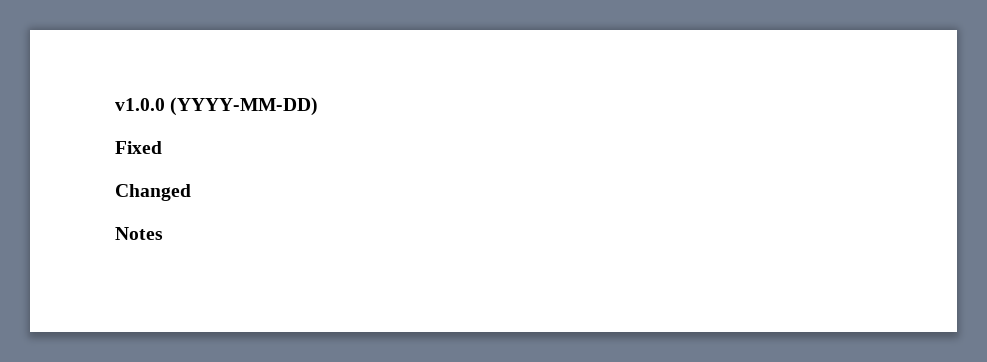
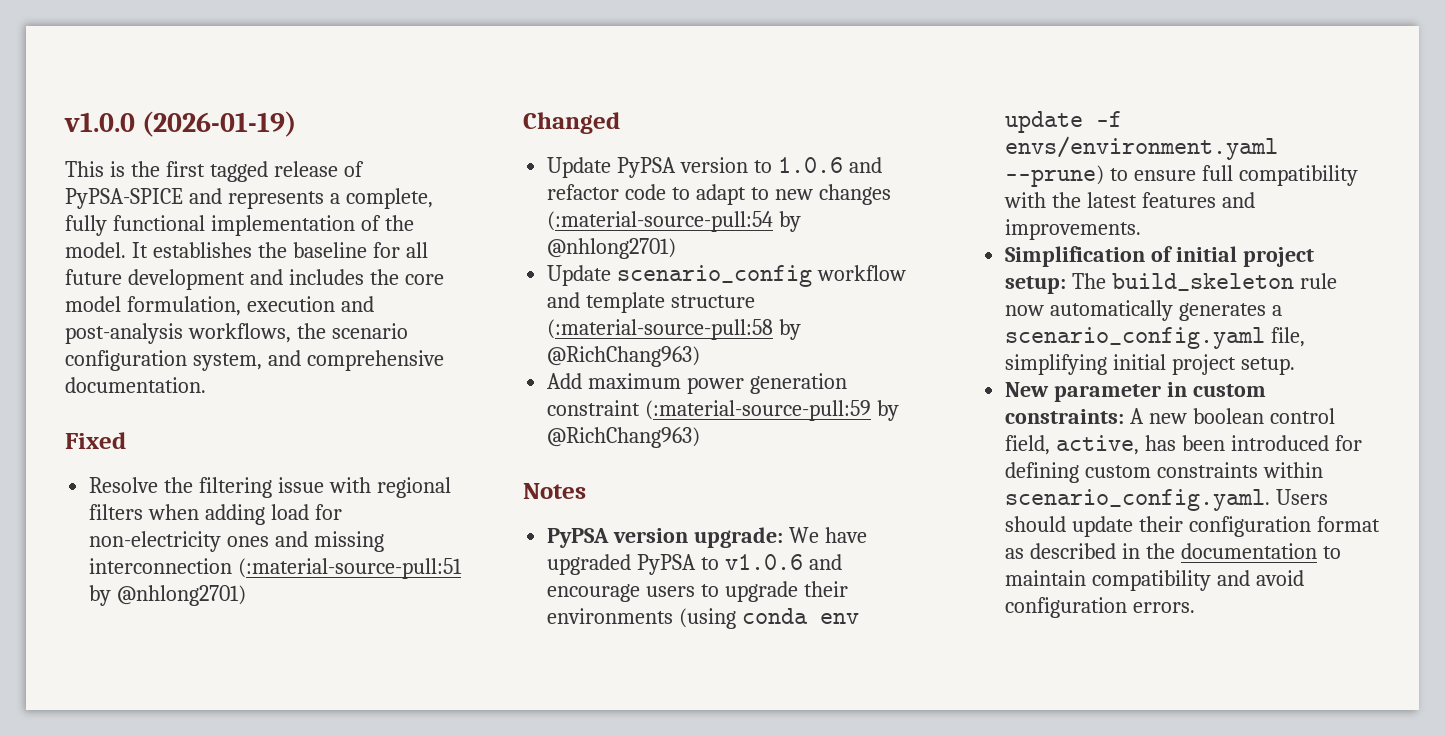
[170,97,319,116] [115,141,162,154] [115,184,191,201] [115,227,163,240] (YYYY-MM-DD) // Fixed // Changed // Notes -> [142,111,297,137] [65,161,364,182] [65,188,433,209] [65,215,414,236] [65,242,428,258] [65,269,444,290] [65,296,374,316] [65,323,408,344] [65,350,444,371] [65,377,206,393] [65,432,126,449] [89,477,451,498] [89,504,342,525] [89,531,385,552] [89,558,463,579] [89,585,247,606] [523,112,620,134] [547,157,882,178] [547,184,891,205] [547,211,802,232] [547,238,677,259] [547,265,907,287] [547,292,756,313] [547,319,802,340] [547,346,701,367] [547,373,848,394] [547,400,900,421] [547,427,701,448] [523,483,586,499] [547,527,867,548] [547,554,842,575] [547,581,848,602] [547,608,860,629] [1005,111,1123,133] [1005,136,1279,160] [1005,165,1358,187] [1004,192,1255,208] [1005,219,1142,240] [1005,246,1315,267] [1005,273,1338,294] [1005,300,1283,321] [1005,327,1306,349] [1005,354,1296,375] [1005,382,1267,402] [1005,408,1335,424] [1005,435,1362,455] [1005,462,1324,483] [1005,489,1329,511] [1005,516,1380,537] [1005,543,1341,559] [1005,570,1305,591] [1005,597,1196,618] (2026-01-19) // This is the first tagged release of PyPSA-SPICE and represents a complete, fully functional implementation of the model. It establishes the baseline for all future development and includes the core model formulation, execution and post-analysis workflows, the scenario configuration system, and comprehensive documentation. // Fixed // Resolve the filtering issue with regional filters when adding load for non-electricity ones and missing interconnection (:material-source-pull:51 by @nhlong2701) // Changed // Update PyPSA version to 1.0.6 and refactor code to adapt to new changes (:material-source-pull:54 by @nhlong2701) // Update scenario_config workflow and template structure (:material-source-pull:58 by @RichChang963) // Add maximum power generation constraint (:material-source-pull:59 by @RichChang963) // Notes // PyPSA version upgrade: We have upgraded PyPSA to v1.0.6 and encourage users to upgrade their environments (using conda env update -f envs/environment.yaml --prune) to ensure full compatibility with the latest features and improvements. // Simplification of initial project setup: The build_skeleton rule now automatically generates a scenario_config.yaml file, simplifying initial project setup. // New parameter in custom constraints: A new boolean control field, active, has been introduced for defining custom constraints within scenario_config.yaml. Users should update their configuration format as described in the documentation to maintain compatibility and avoid configuration errors.

